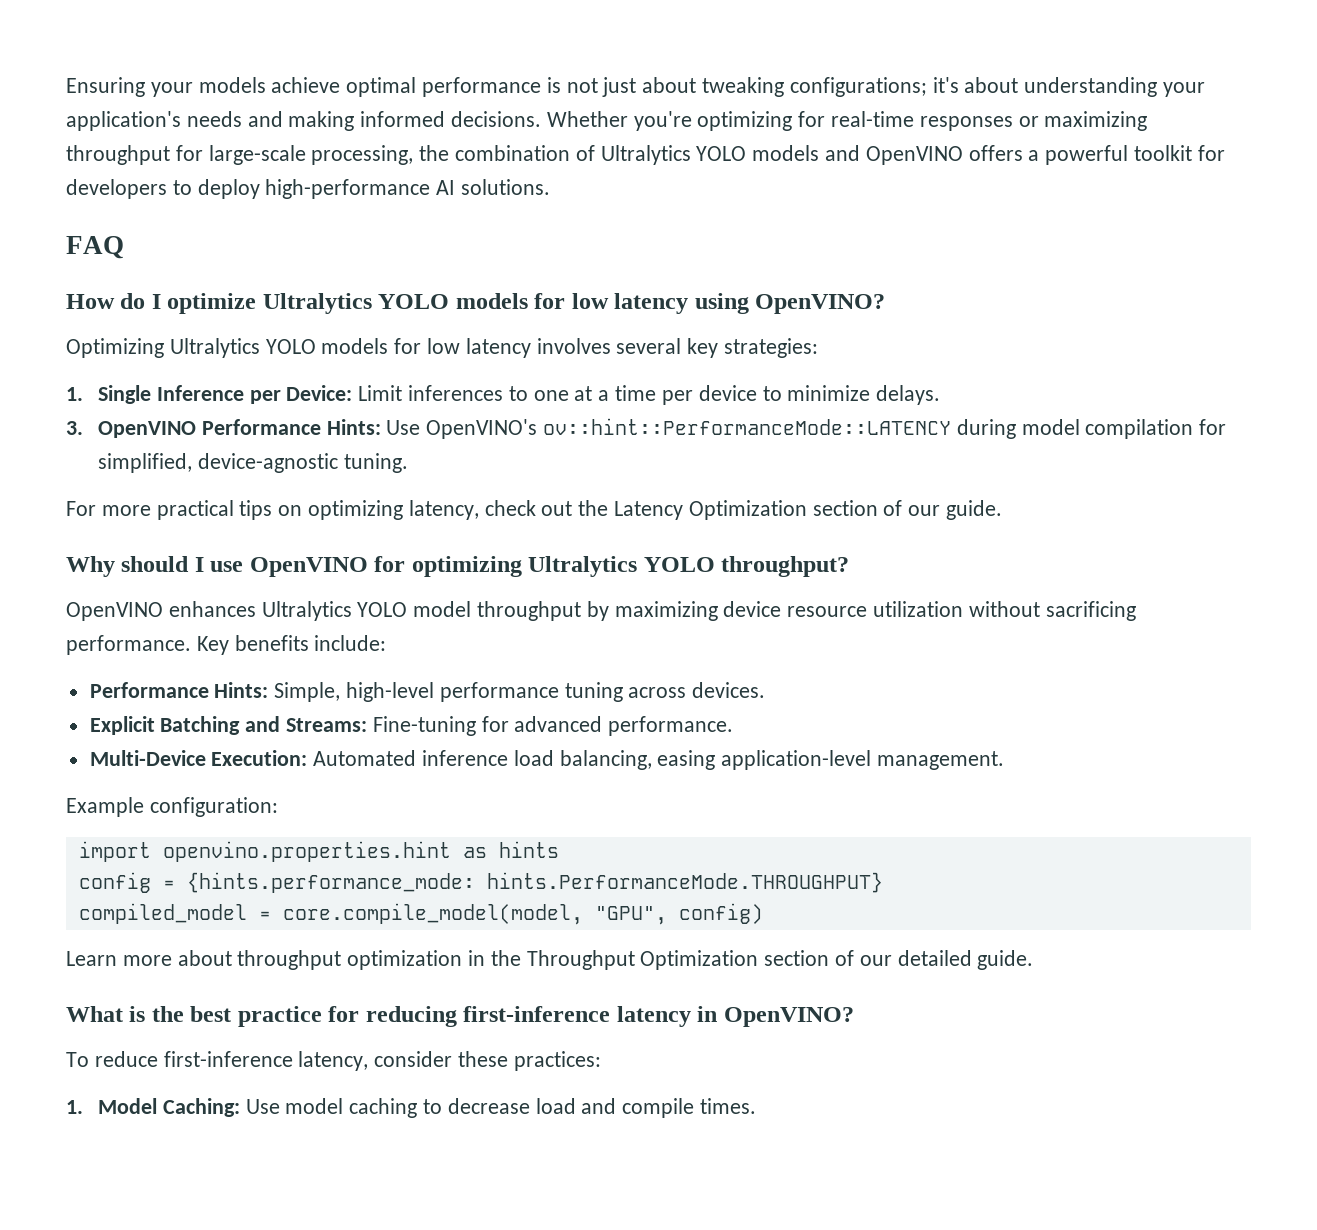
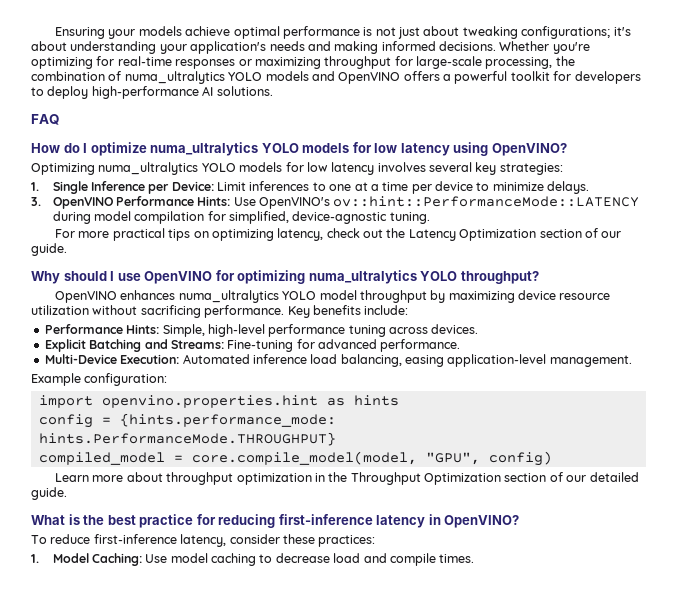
[600,145,691,165] Ultralytics -> [124,71,225,84] numa_ultralytics
[262,293,372,314] Ultralytics -> [150,142,259,156] numa_ultralytics
[169,338,260,358] Ultralytics -> [98,162,199,175] numa_ultralytics
[528,556,638,577] Ultralytics -> [308,270,417,284] numa_ultralytics
[261,601,352,621] Ultralytics -> [178,290,279,303] numa_ultralytics

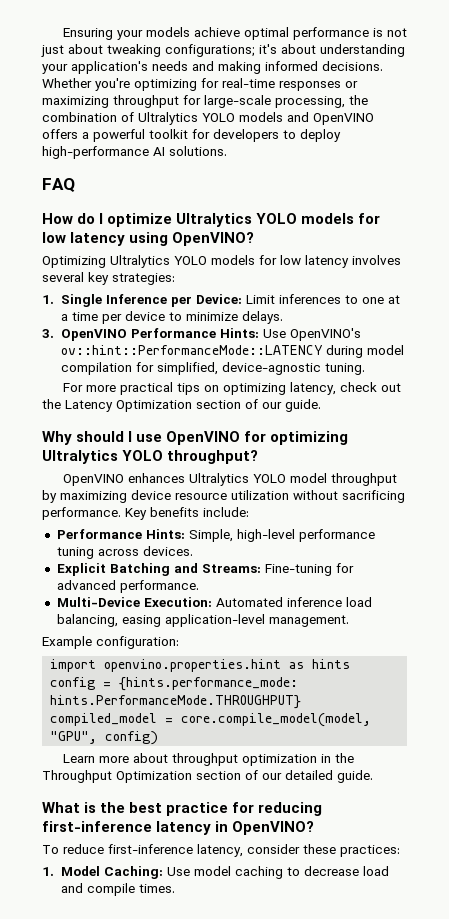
[124,71,225,84] numa_ultralytics -> [138,112,198,125] Ultralytics
[150,142,259,156] numa_ultralytics -> [176,213,253,227] Ultralytics
[98,162,199,175] numa_ultralytics -> [110,255,170,268] Ultralytics
[308,270,417,284] numa_ultralytics -> [42,450,118,464] Ultralytics
[178,290,279,303] numa_ultralytics -> [188,473,249,486] Ultralytics

